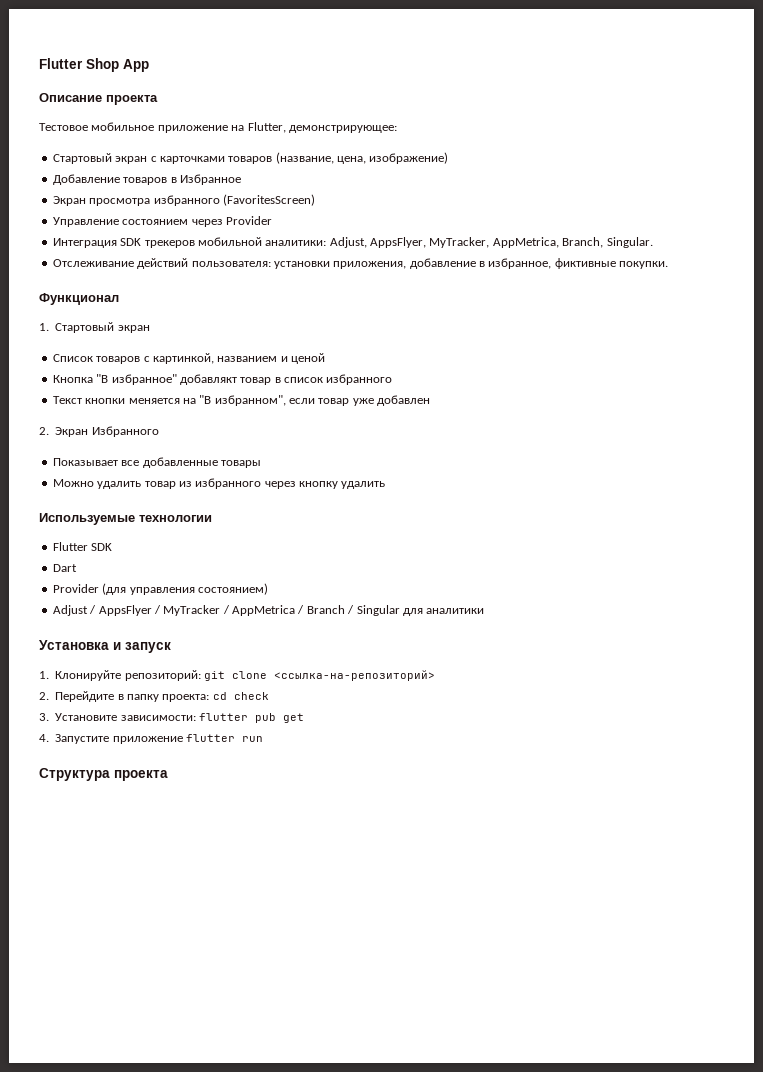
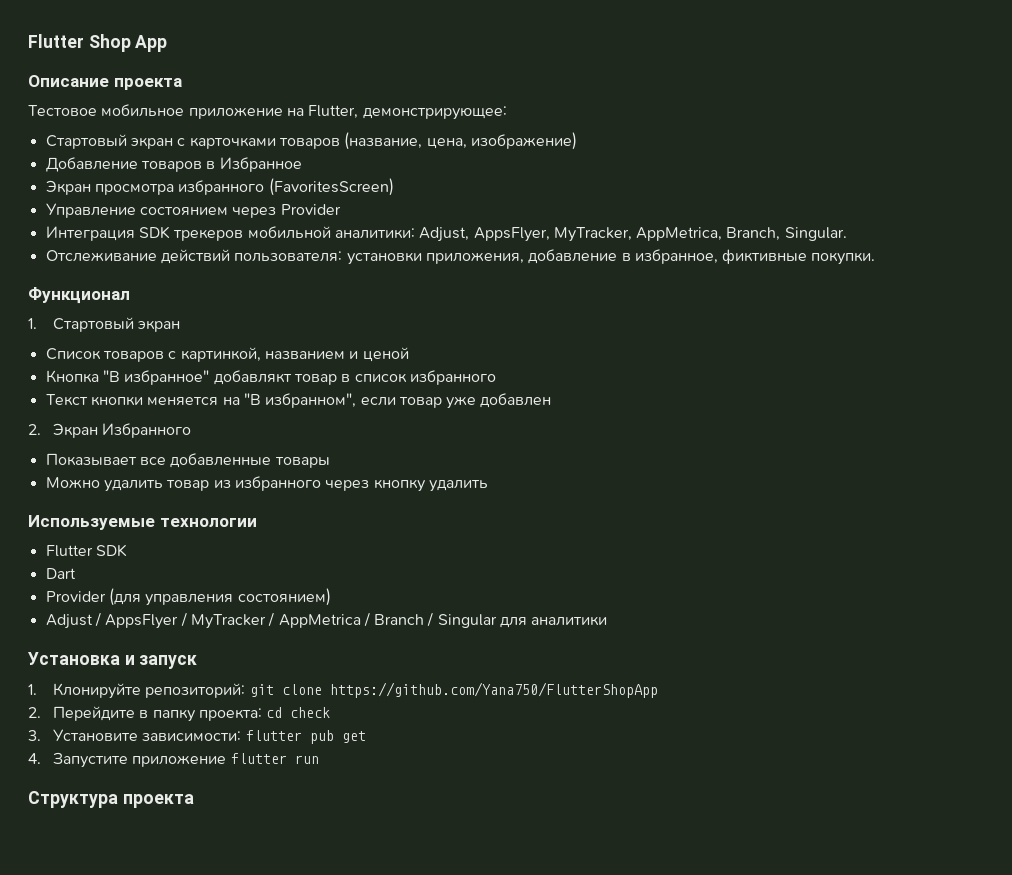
[274,670,435,681] <ссылка-на-репозиторий> -> [329,682,658,698] https://github.com/Yana750/FlutterShopApp

